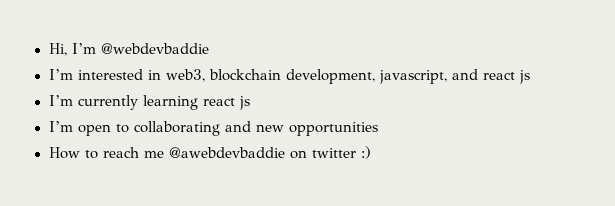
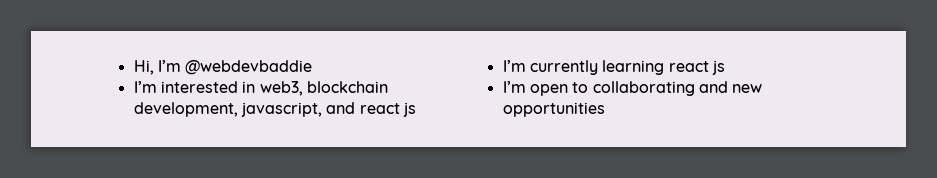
[48,146,371,159] // How to reach me @awebdevbaddie on twitter :) -> (605, 109) none

